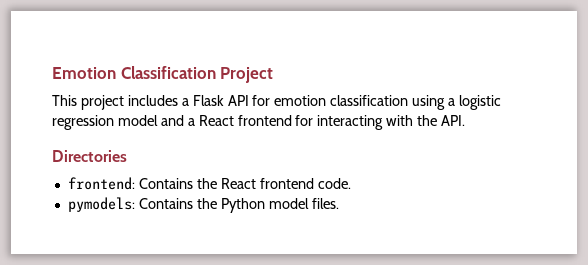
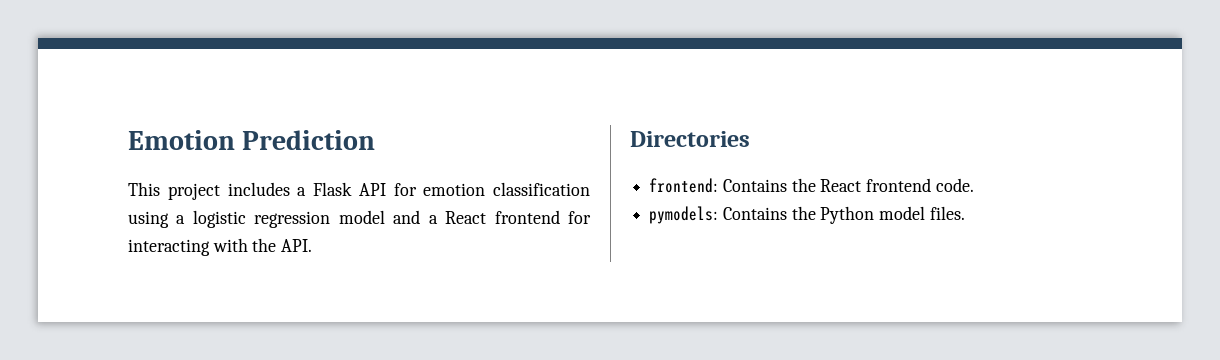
[120,66,274,83] Classification Project -> [242,130,376,150] Prediction

